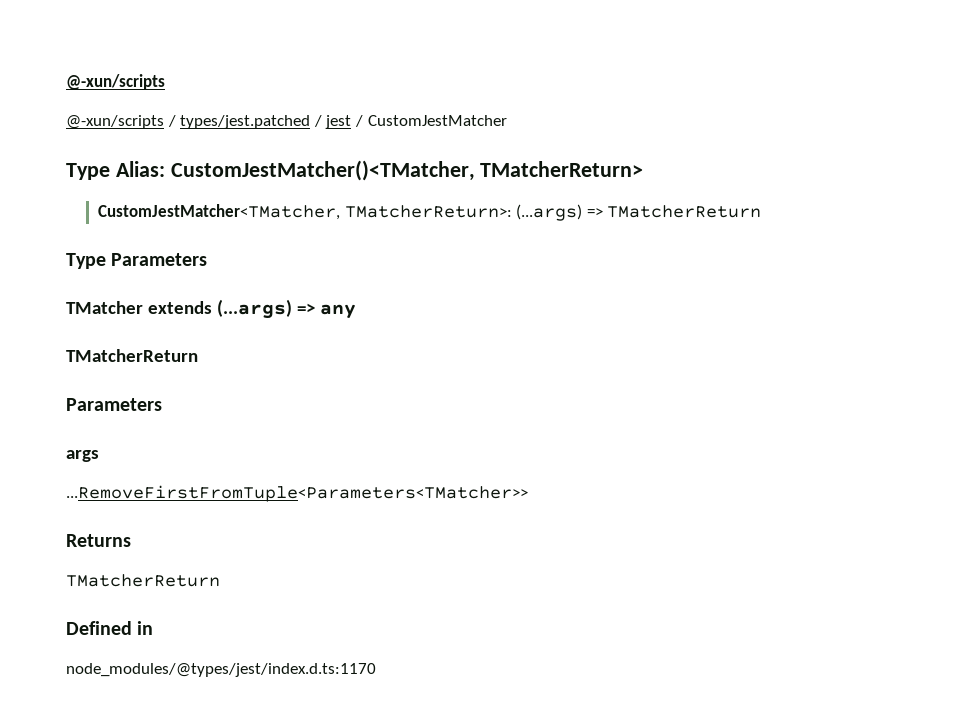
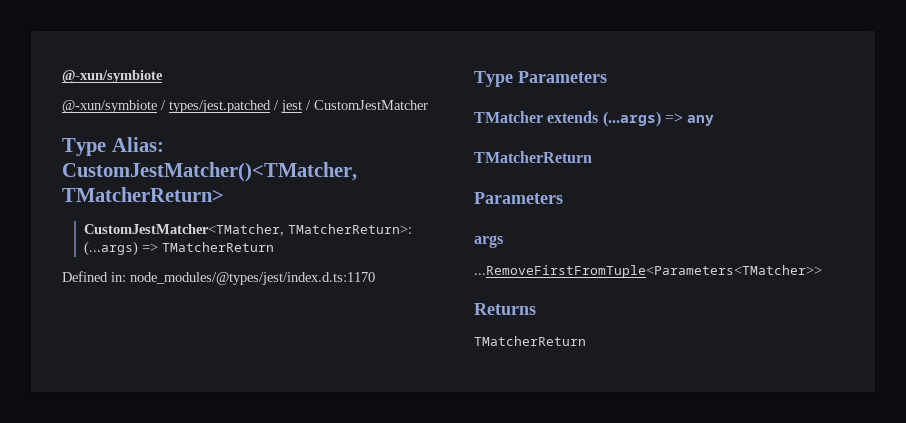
[66,74,165,90] [66,115,164,129] @-xun/scripts // @-xun/scripts -> [62,70,163,83] [62,100,157,113] @-xun/symbiote // @-xun/symbiote
(762, 211) none -> [62,271,375,285] // Defined in: node_modules/@types/jest/index.d.ts:1170
[66,621,154,635] [66,663,376,677] // Defined in // node_modules/@types/jest/index.d.ts:1170 -> (586, 341) none

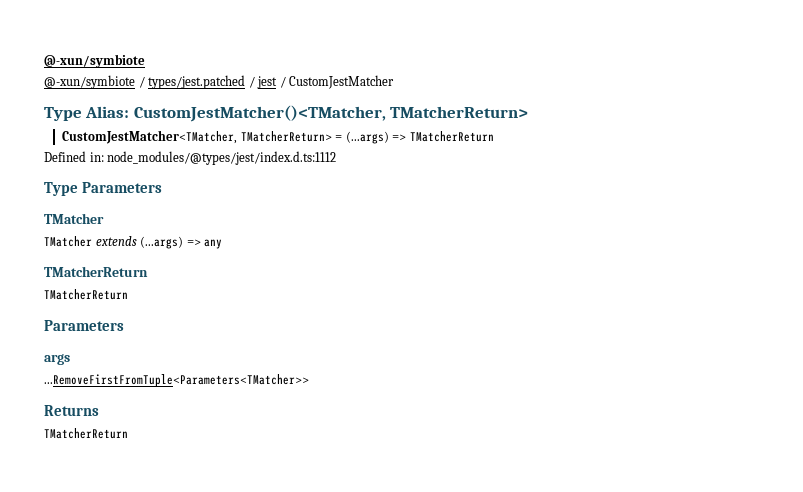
[287,224,412,234] TMatcherReturn>: -> [240,131,343,142] TMatcherReturn> =
[130,272,375,285] node_modules/@types/jest/index.d.ts:1170 -> [107,151,337,165] node_modules/@types/jest/index.d.ts:1112
(543, 117) none -> [44,236,92,247] // TMatcher
(592, 157) none -> [44,289,128,300] // TMatcherReturn

